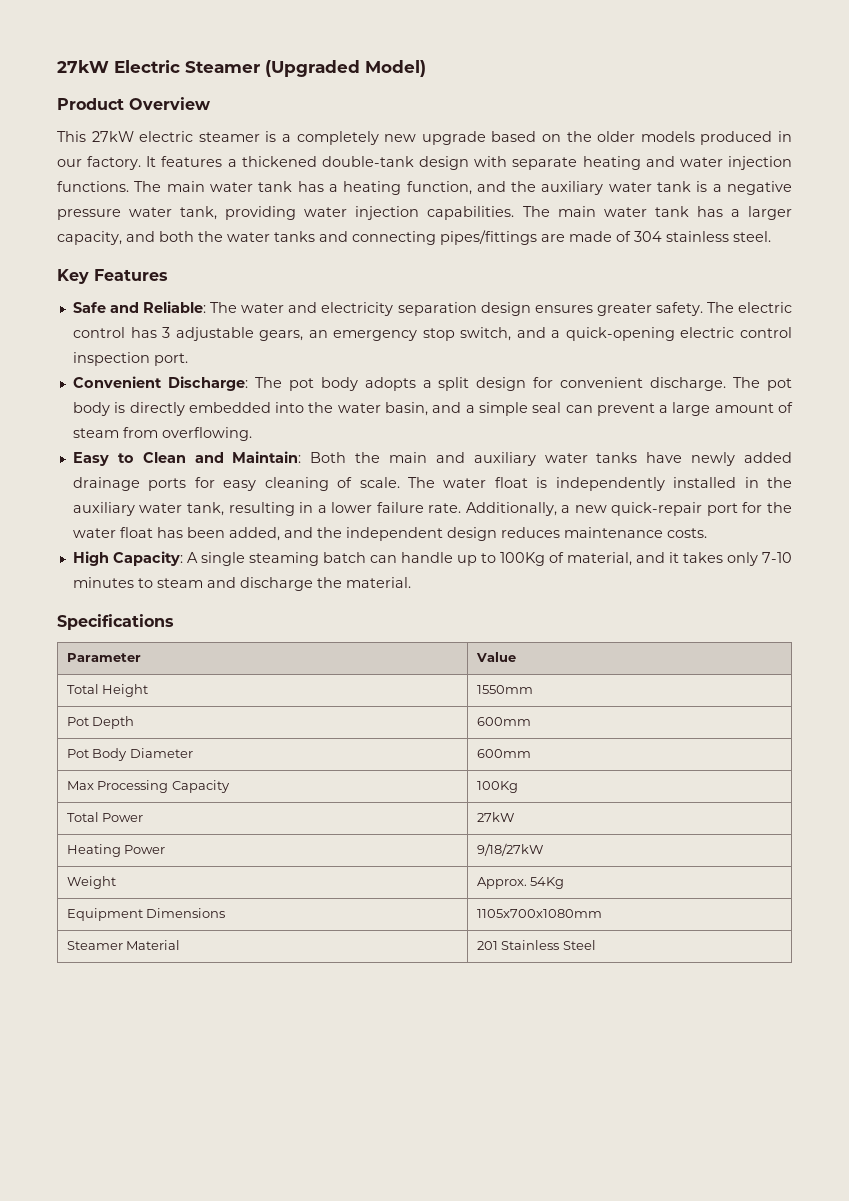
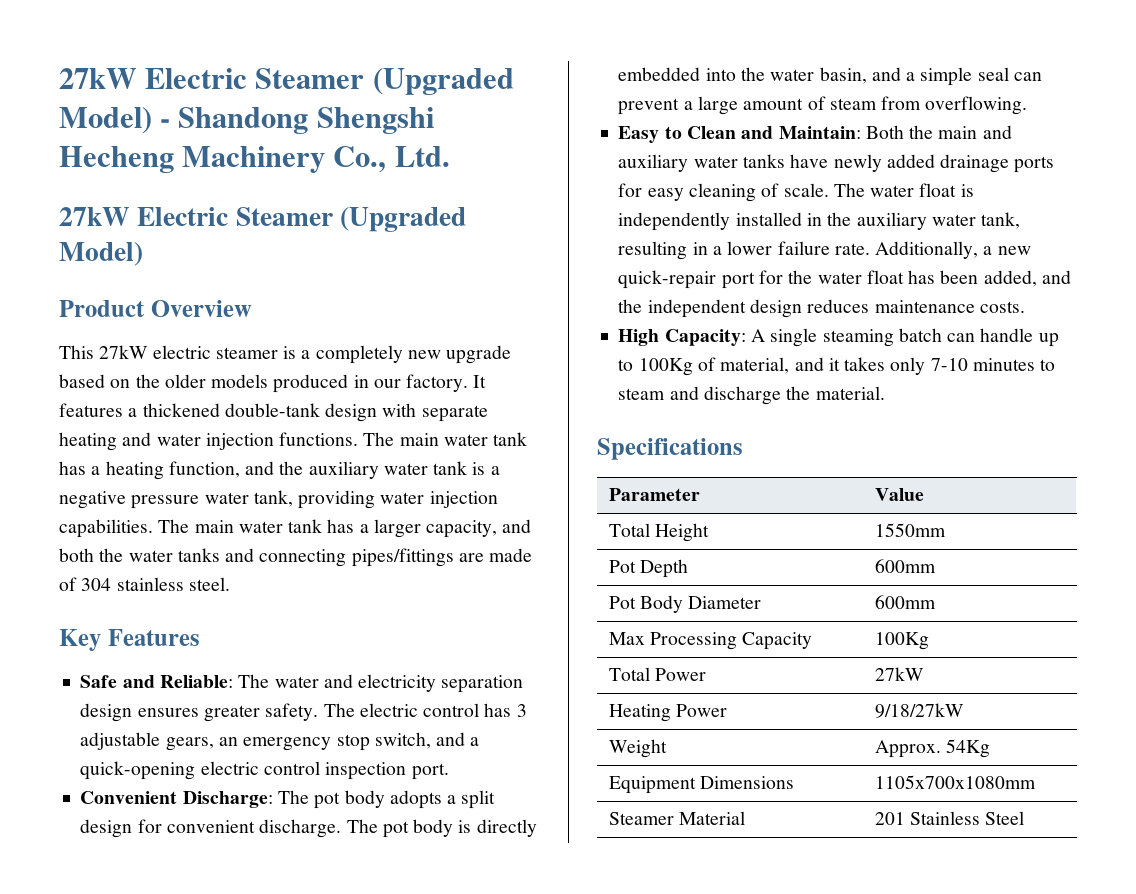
[57,60,426,77] 27kW Electric Steamer (Upgraded Model) -> [59,68,514,95] [59,107,434,134] [59,146,450,173] [59,207,467,232] [59,242,143,266] 27kW Electric Steamer (Upgraded Model) - Shandong Shengshi Hecheng Machinery Co., Ltd. // 27kW Electric Steamer (Upgraded Model)

